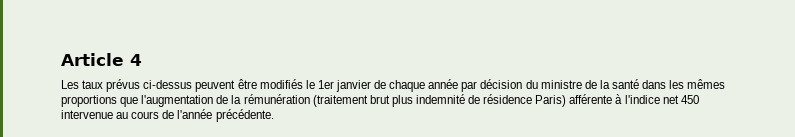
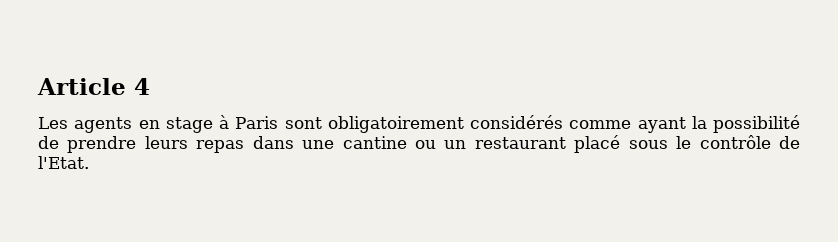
[82,79,726,92] [61,94,699,107] [61,109,274,122] taux prévus ci-dessus peuvent être modifiés le 1er janvier de chaque année par décision du ministre de la santé dans les mêmes proportions que l'augmentation de la rémunération (traitement brut plus indemnité de résidence Paris) afférente à l'indice net 450 intervenue au cours de l'année précédente. -> [74,115,800,133] [38,135,801,153] [38,156,89,169] agents en stage à Paris sont obligatoirement considérés comme ayant la possibilité de prendre leurs repas dans une cantine ou un restaurant placé sous le contrôle de l'Etat.

